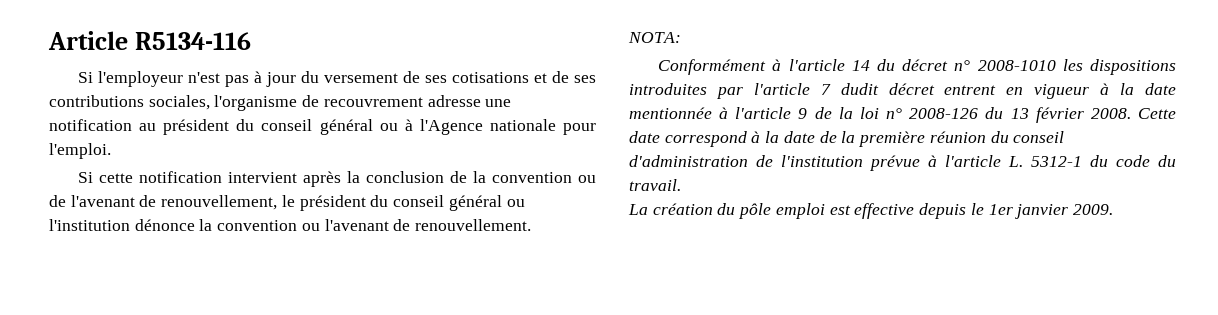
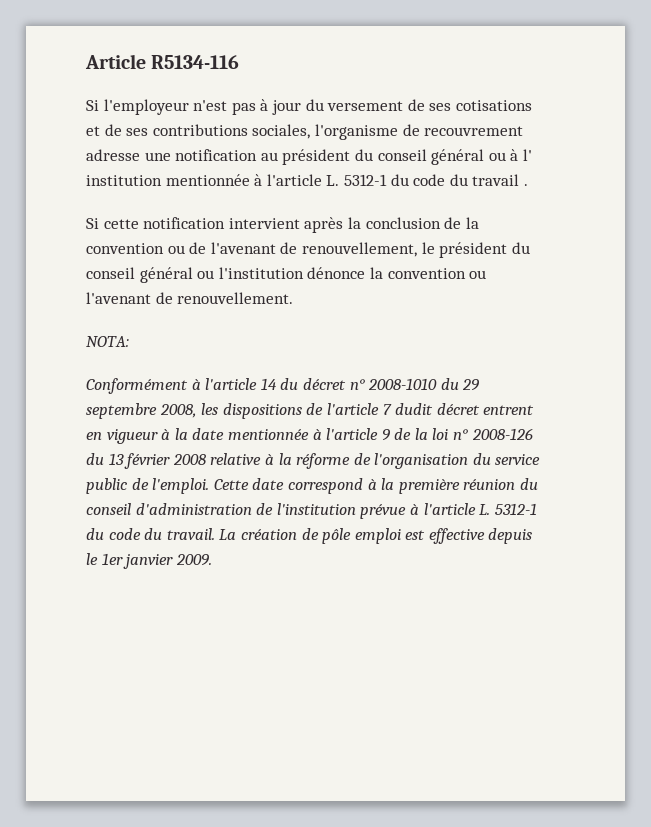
[419,119,597,135] [49,143,111,159] l'Agence nationale pour l'emploi. -> [522,149,532,161] [86,174,528,186] l' institution mentionnée à l'article L. 5312-1 du code du travail .
[1062,59,1176,75] [629,83,743,99] les dispositions introduites par -> [440,378,480,391] [86,403,324,419] du 29 septembre 2008, les dispositions de
[1090,108,1131,119] 2008. -> [172,453,541,469] [86,478,210,494] 2008 relative à la réforme de l'organisation du service public de l'emploi.
[783,131,856,143] date de la -> (395, 484) none
(681, 185) // -> (215, 534) none
[717,203,736,215] du -> [301,528,319,540] de

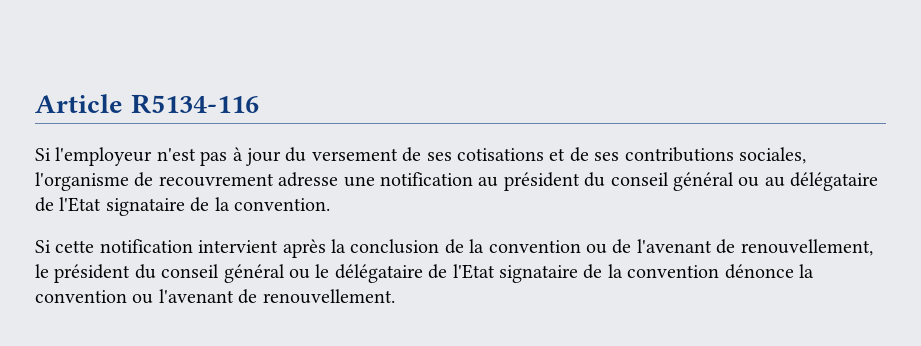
[510,149,532,161] [86,174,528,186] à l' institution mentionnée à l'article L. 5312-1 du code du travail . -> [764,172,879,191] [35,197,330,216] au délégataire de l'Etat signataire de la convention.
[218,267,304,279] l'institution -> [315,264,720,283] le délégataire de l'Etat signataire de la convention
[86,336,129,347] [86,378,480,394] [86,403,535,419] [86,428,533,444] [86,453,541,469] [86,478,538,494] [86,503,537,519] [86,528,533,544] [86,553,212,569] // NOTA: // Conformément à l'article 14 du décret n° 2008-1010 du 29 septembre 2008, les dispositions de l'article 7 dudit décret entrent en vigueur à la date mentionnée à l'article 9 de la loi n° 2008-126 du 13 février 2008 relative à la réforme de l'organisation du service public de l'emploi. Cette date correspond à la première réunion du conseil d'administration de l'institution prévue à l'article L. 5312-1 du code du travail. La création de pôle emploi est effective depuis le 1er janvier 2009. -> (395, 296) none

